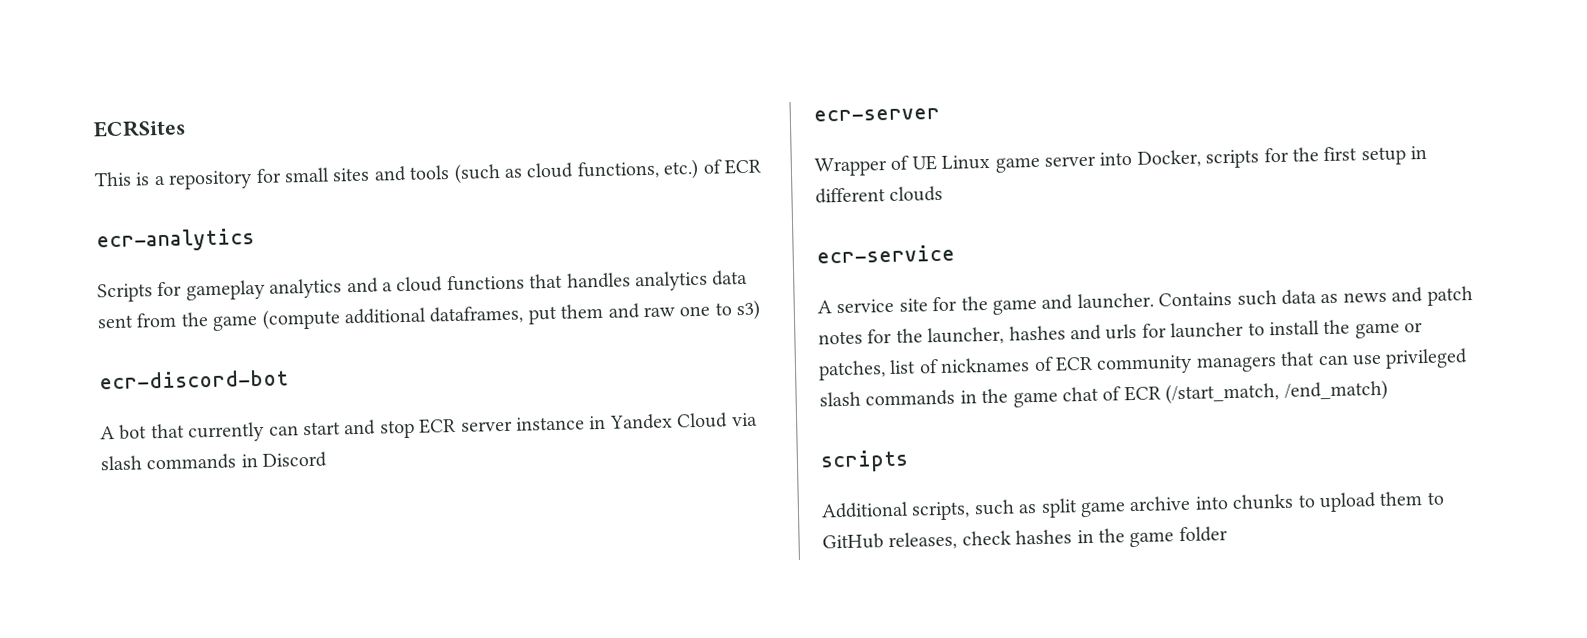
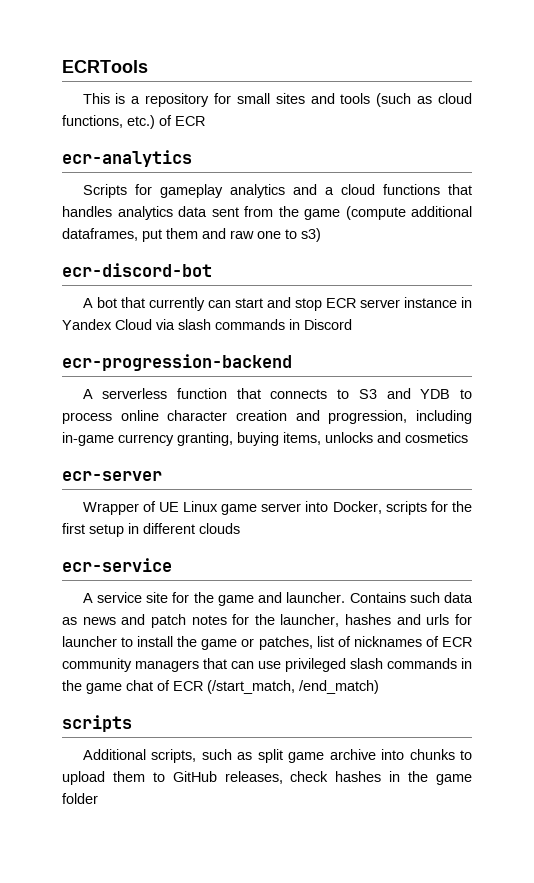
[93,119,186,138] ECRSites -> [62,60,148,73] ECRTools
(328, 459) none -> [62,354,292,371] [82,388,472,399] [62,410,472,424] [62,432,468,446] // ecr-progression-backend // A serverless function that connects to S3 and YDB to process online character creation and progression, including in-game currency granting, buying items, unlocks and cosmetics

